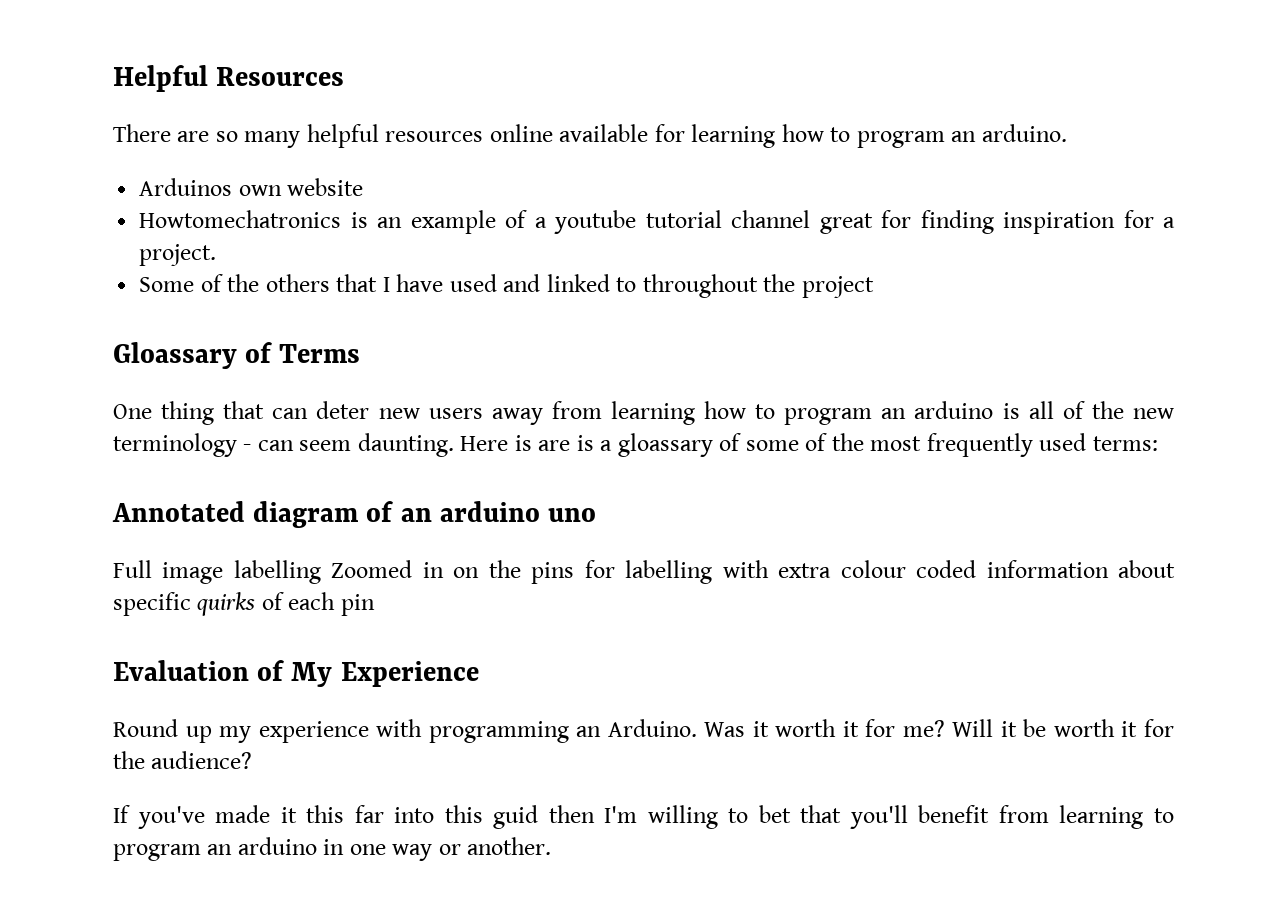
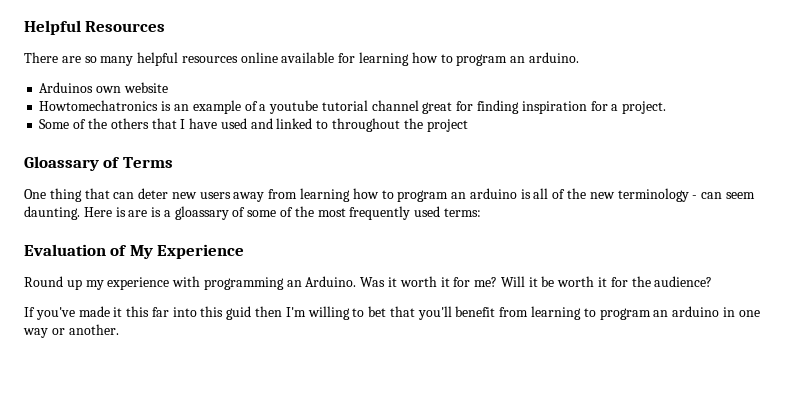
[112,501,597,528] [113,560,1175,584] [113,592,375,616] // Annotated diagram of an arduino uno // Full image labelling Zoomed in on the pins for labelling with extra colour coded information about specific quirks of each pin -> (481, 212) none

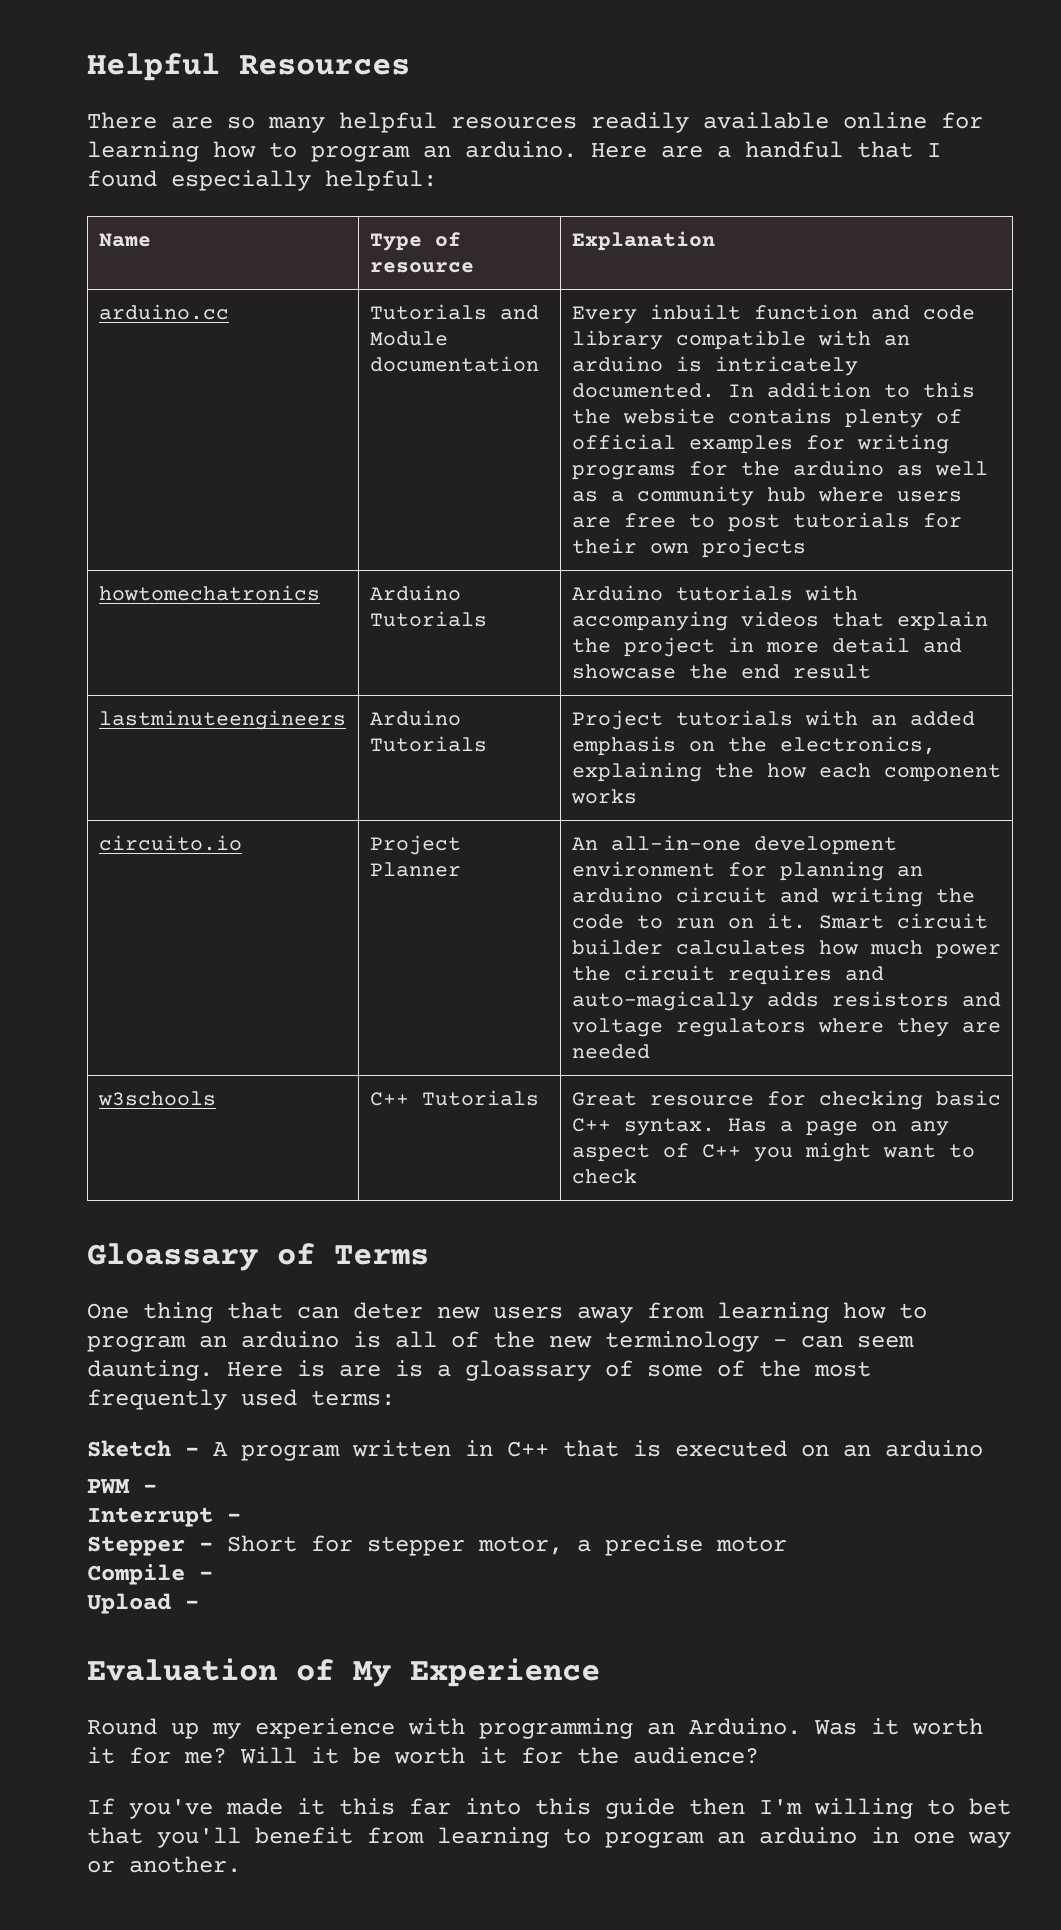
[240,52,335,63] online available -> [591,112,927,133] readily available online
[39,82,168,93] [39,100,667,114] [39,118,468,132] // Arduinos own website // Howtomechatronics is an example of a youtube tutorial channel great for finding inspiration for a project. // Some of the others that I have used and linked to throughout the project -> [591,141,941,158] [87,170,437,191] [98,233,151,247] [369,232,461,251] [369,262,474,273] [571,231,715,251] [98,304,229,320] [369,304,539,320] [369,331,448,346] [369,356,539,372] [571,304,975,324] [571,330,910,350] [571,356,858,376] [571,382,975,398] [571,408,962,428] [571,434,949,454] [571,460,988,480] [571,486,962,506] [571,512,962,532] [571,538,806,558] [98,585,320,601] [369,585,461,601] [369,611,487,627] [571,585,858,601] [571,611,988,631] [571,637,962,657] [571,664,871,679] [98,710,346,730] [369,710,461,726] [369,736,487,752] [571,710,975,730] [571,736,936,756] [571,762,1001,782] [570,789,637,804] [98,835,242,851] [369,835,461,855] [369,862,461,877] [571,835,897,855] [571,861,923,881] [571,887,975,907] [571,913,988,929] [571,939,1001,959] [571,965,884,985] [571,991,1001,1011] [571,1018,1001,1037] [571,1044,650,1059] [97,1091,216,1106] [369,1090,539,1106] [571,1090,1001,1110] [571,1118,949,1136] [571,1142,975,1162] [571,1169,637,1184] Here are a handful that I found especially helpful: // Name | Type of resource | Explanation // arduino.cc | Tutorials and Module documentation | Every inbuilt function and code library compatible with an arduino is intricately documented. In addition to this the website contains plenty of official examples for writing programs for the arduino as well as a community hub where users are free to post tutorials for their own projects // howtomechatronics | Arduino Tutorials | Arduino tutorials with accompanying videos that explain the project in more detail and showcase the end result // lastminuteengineers | Arduino Tutorials | Project tutorials with an added emphasis on the electronics, explaining the how each component works // circuito.io | Project Planner | An all-in-one development environment for planning an arduino circuit and writing the code to run on it. Smart circuit builder calculates how much power the circuit requires and auto-magically adds resistors and voltage regulators where they are needed // w3schools | C++ Tutorials | Great resource for checking basic C++ syntax. Has a page on any aspect of C++ you might want to check
(481, 212) none -> [87,1440,983,1461] [87,1479,157,1494] [87,1507,241,1527] [87,1535,787,1556] [87,1564,213,1585] [87,1593,199,1614] // Sketch - A program written in C++ that is executed on an arduino // PWM - // Interrupt - // Stepper - Short for stepper motor, a precise motor // Compile - // Upload -
[226,306,252,320] guid -> [605,1798,675,1819] guide

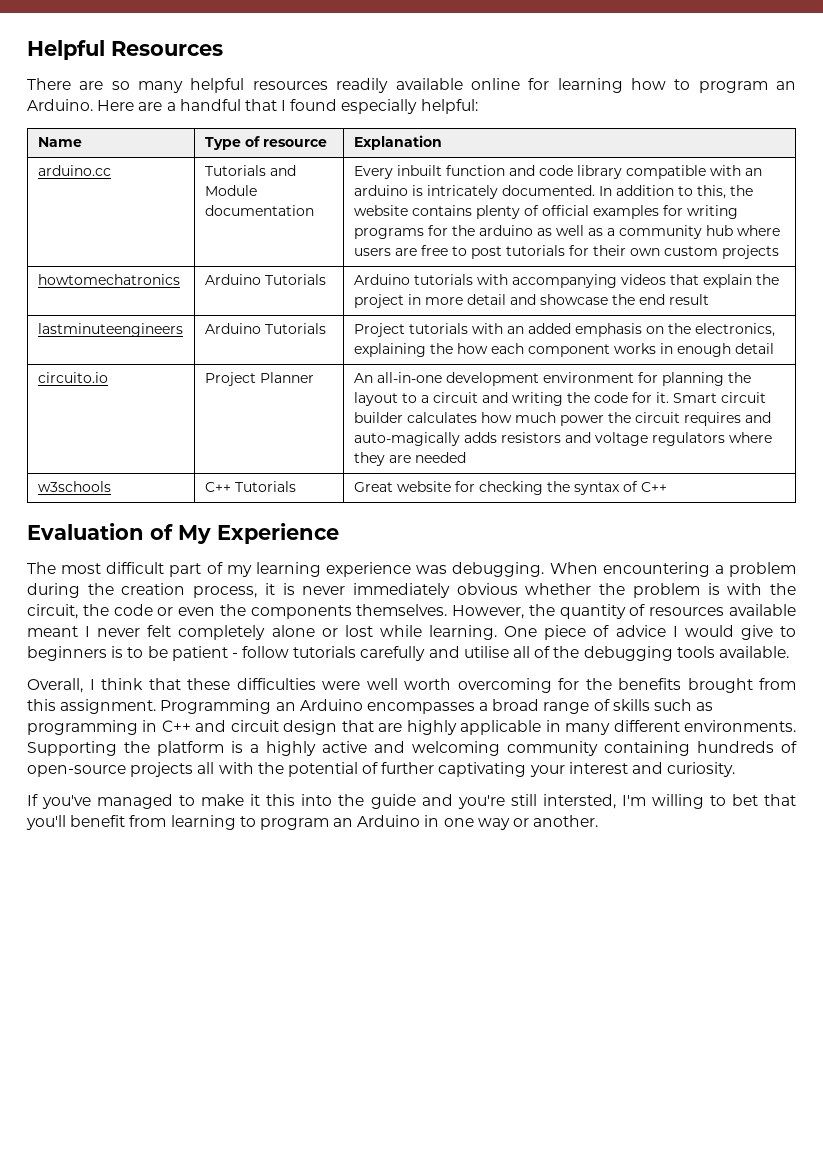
[465,141,577,158] arduino. -> [27,99,93,111] Arduino.
[922,382,975,398] this -> [696,185,726,199] this,
(689, 548) none -> [663,246,718,256] custom
(637, 796) none -> [659,343,774,357] in enough detail
[896,866,923,877] [571,887,663,903] an arduino -> [727,372,751,383] [353,392,429,406] the layout to a
[636,915,754,929] to run on -> [631,392,652,403] for
[649,1095,754,1106] resource -> [396,481,451,492] website
[935,1090,1001,1106] [571,1118,949,1136] [571,1142,975,1162] [571,1169,637,1184] [87,1243,429,1271] [87,1302,927,1323] [87,1331,914,1352] [87,1360,871,1381] [87,1389,395,1410] [87,1440,983,1461] [87,1479,157,1494] [87,1507,241,1527] [87,1535,787,1556] [87,1564,213,1585] [87,1593,199,1614] [87,1658,600,1687] [87,1718,983,1739] [87,1747,759,1764] [87,1798,745,1819] basic C++ syntax. Has a page on any aspect of C++ you might want to check // Gloassary of Terms // One thing that can deter new users away from learning how to program an arduino is all of the new terminology - can seem daunting. Here is are is a gloassary of some of the most frequently used terms: // Sketch - A program written in C++ that is executed on an arduino // PWM - // Interrupt - // Stepper - Short for stepper motor, a precise motor // Compile - // Upload - // Evaluation of My Experience // Round up my experience with programming an Arduino. Was it worth it for me? Will it be worth it for the audience? // If you've made it this far into this guide then -> [546,481,667,495] [27,523,339,544] [27,562,797,577] [27,583,796,598] [27,604,796,619] [27,625,797,640] [27,646,789,661] [27,678,796,693] [27,699,714,714] [27,720,796,735] [27,741,797,756] [27,762,736,777] [27,794,616,809] the syntax of C++ // Evaluation of My Experience // The most difficult part of my learning experience was debugging. When encountering a problem during the creation process, it is never immediately obvious whether the problem is with the circuit, the code or even the components themselves. However, the quantity of resources available meant I never felt completely alone or lost while learning. One piece of advice I would give to beginners is to be patient - follow tutorials carefully and utilise all of the debugging tools available. // Overall, I think that these difficulties were well worth overcoming for the benefits brought from this assignment. Programming an Arduino encompasses a broad range of skills such as programming in C++ and circuit design that are highly applicable in many different environments. Supporting the platform is a highly active and welcoming community containing hundreds of open-source projects all with the potential of further captivating your interest and curiosity. // If you've managed to make it this into the guide and you're still intersted,
[759,1827,857,1844] arduino -> [357,815,421,827] Arduino

